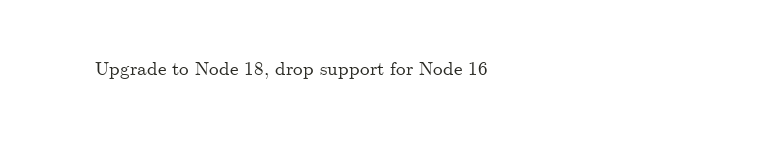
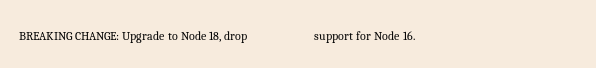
(95, 70) none -> [19,32,120,40] BREAKING CHANGE:
[468,62,488,75] 16 -> [402,31,415,40] 16.

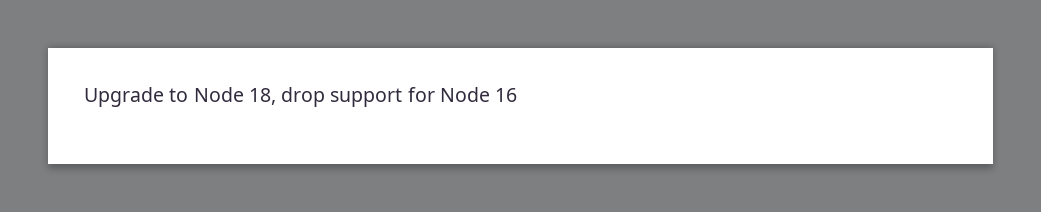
[19,32,120,40] BREAKING CHANGE: -> (84, 97) none
[402,31,415,40] 16. -> [495,88,518,102] 16

